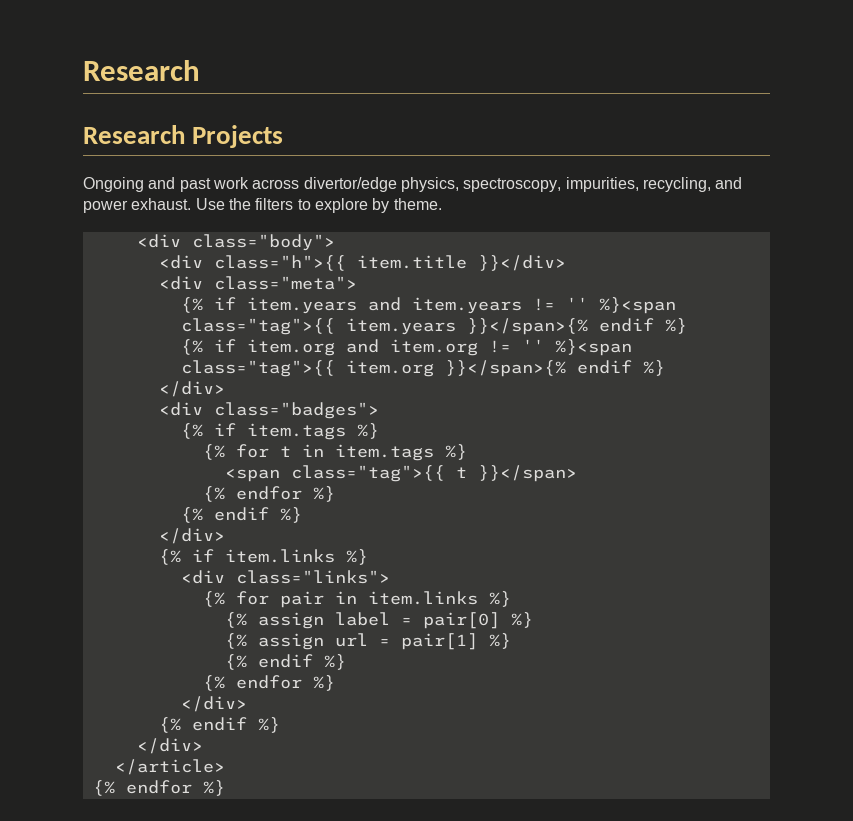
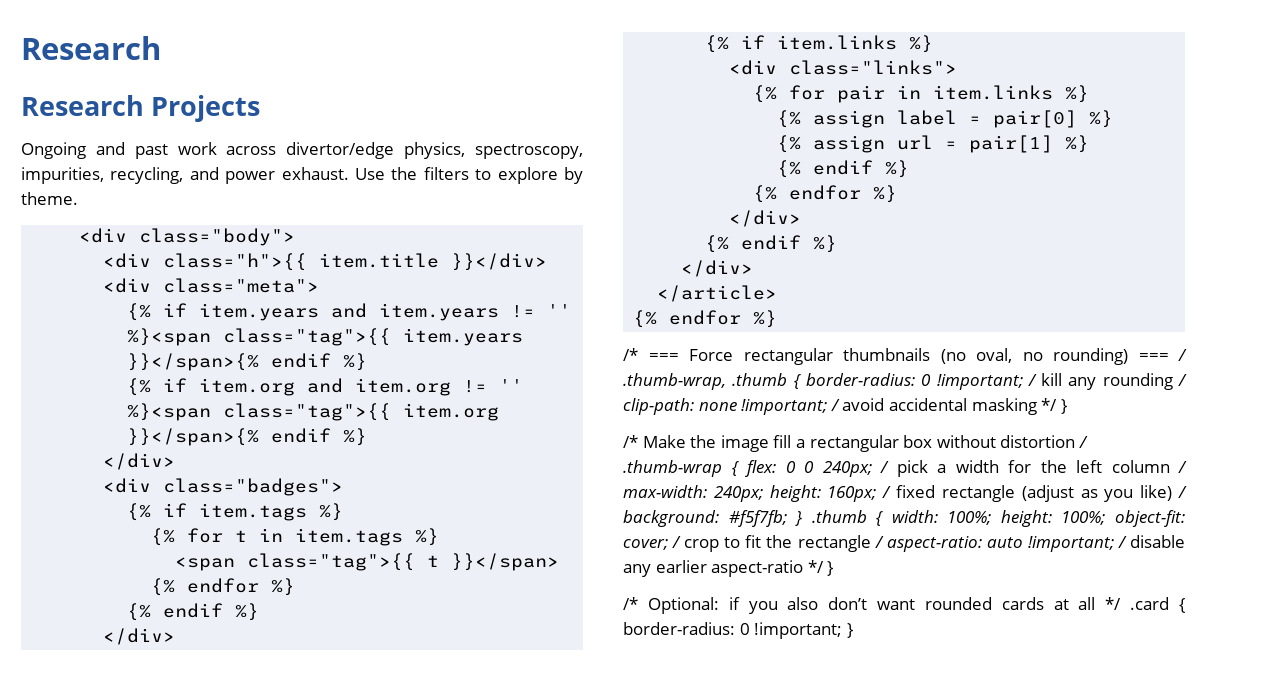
(225, 788) none -> [623,348,1187,365] [623,373,1187,390] [623,398,1067,415] [623,435,1088,452] [623,460,1187,477] [623,485,1187,502] [623,510,1185,527] [623,535,1185,552] [623,560,834,577] [623,597,1185,614] [623,622,853,639] // /* === Force rectangular thumbnails (no oval, no rounding) === / .thumb-wrap, .thumb { border-radius: 0 !important; / kill any rounding / clip-path: none !important; / avoid accidental masking */ } // /* Make the image fill a rectangular box without distortion / .thumb-wrap { flex: 0 0 240px; / pick a width for the left column / max-width: 240px; height: 160px; / fixed rectangle (adjust as you like) / background: #f5f7fb; } .thumb { width: 100%; height: 100%; object-fit: cover; / crop to fit the rectangle / aspect-ratio: auto !important; / disable any earlier aspect-ratio */ } // /* Optional: if you also don’t want rounded cards at all */ .card { border-radius: 0 !important; }

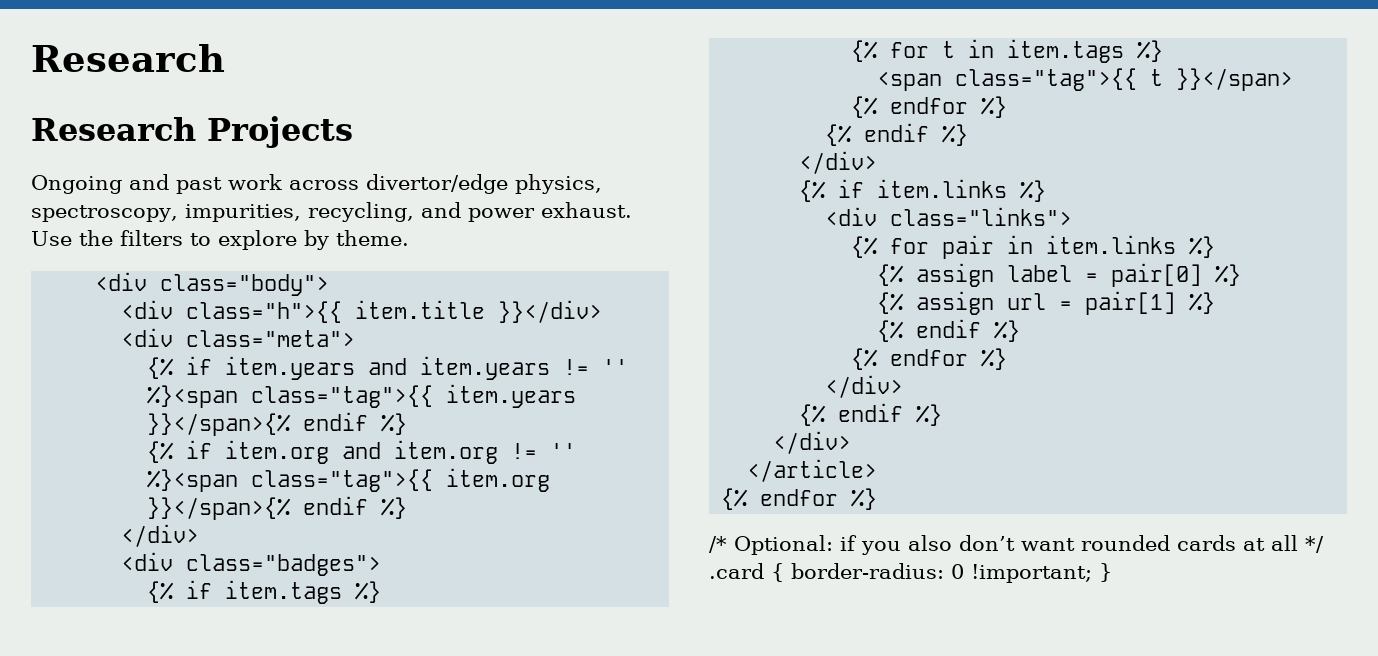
[623,348,1187,365] [623,373,1187,390] [623,398,1067,415] [623,435,1088,452] [623,460,1187,477] [623,485,1187,502] [623,510,1185,527] [623,535,1185,552] [623,560,834,577] // /* === Force rectangular thumbnails (no oval, no rounding) === / .thumb-wrap, .thumb { border-radius: 0 !important; / kill any rounding / clip-path: none !important; / avoid accidental masking */ } // /* Make the image fill a rectangular box without distortion / .thumb-wrap { flex: 0 0 240px; / pick a width for the left column / max-width: 240px; height: 160px; / fixed rectangle (adjust as you like) / background: #f5f7fb; } .thumb { width: 100%; height: 100%; object-fit: cover; / crop to fit the rectangle / aspect-ratio: auto !important; / disable any earlier aspect-ratio */ } -> (878, 499) none

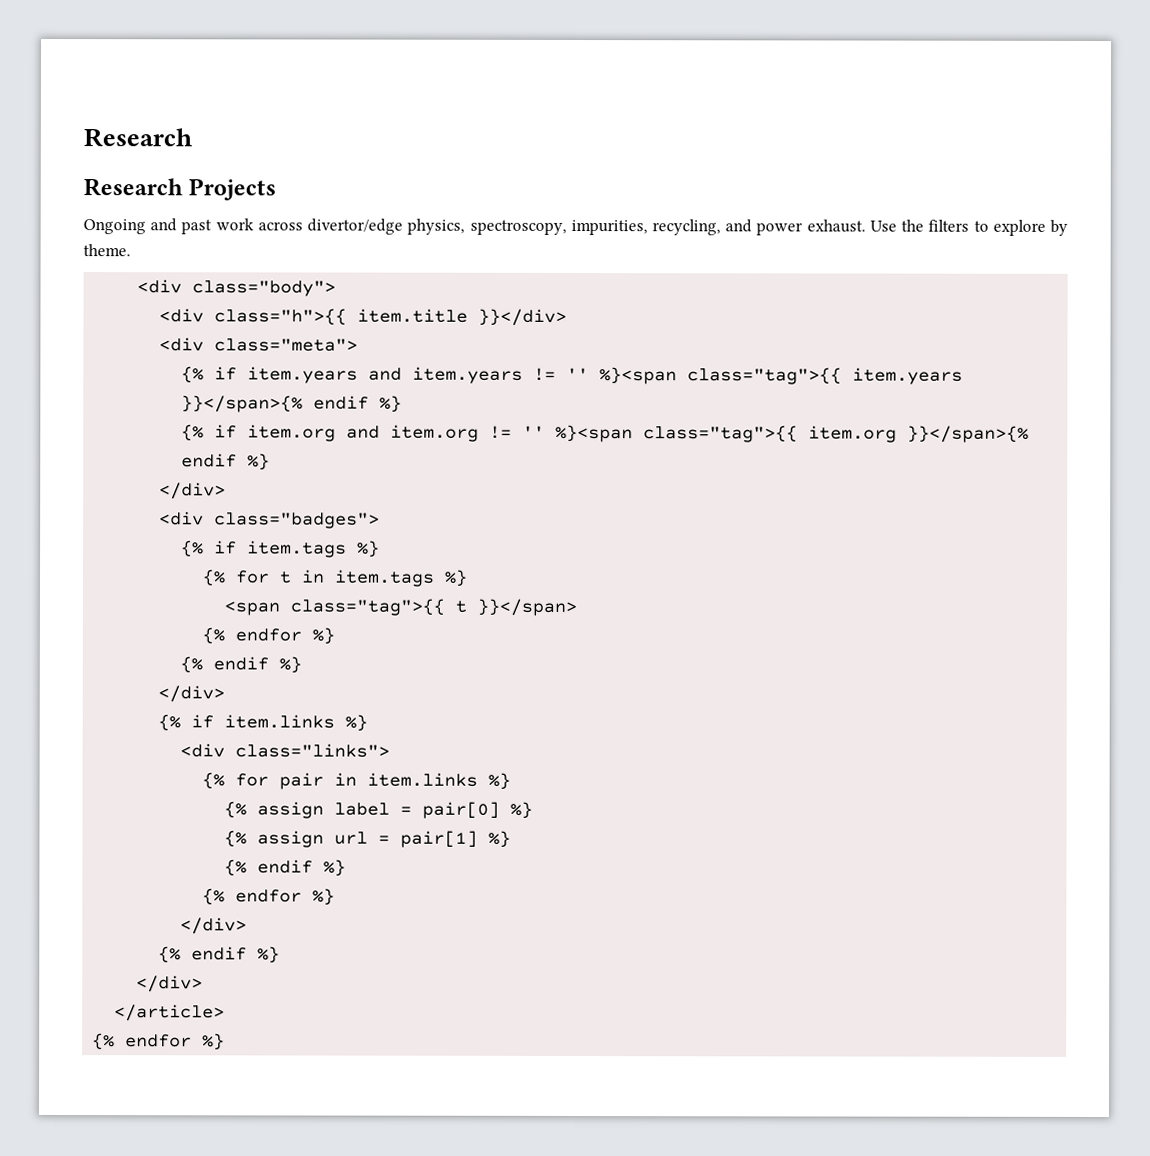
[709,535,1324,555] [709,563,1112,583] // /* Optional: if you also don’t want rounded cards at all */ .card { border-radius: 0 !important; } -> (226, 1042) none

